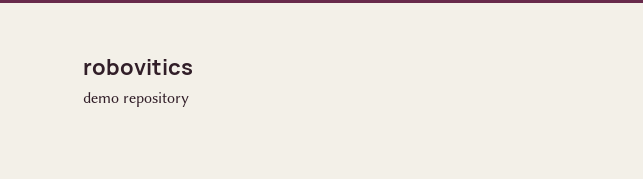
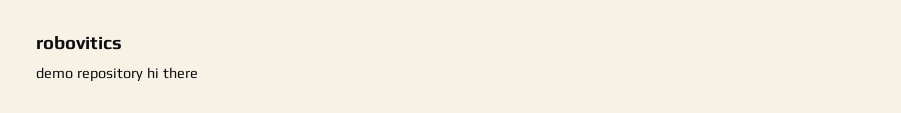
(190, 99) none -> [146,67,198,79] hi there

